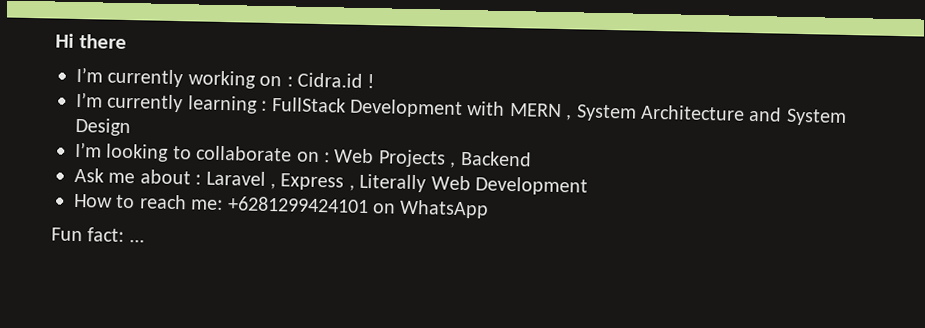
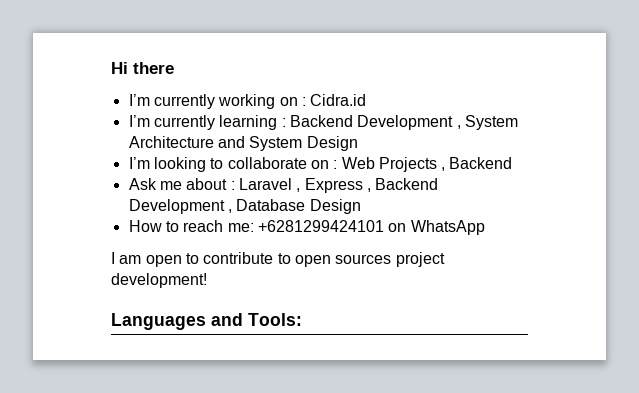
[367,74,376,89] ! -> (367, 100) none
[271,97,562,118] FullStack Development with MERN -> [289,115,454,130] Backend Development
[359,173,588,196] Literally Web Development -> [375,178,439,190] [128,199,361,214] Backend Development , Database Design
[51,227,145,243] Fun fact: ... -> [111,252,445,267] [111,273,207,288] [111,313,302,330] I am open to contribute to open sources project development! // Languages and Tools:

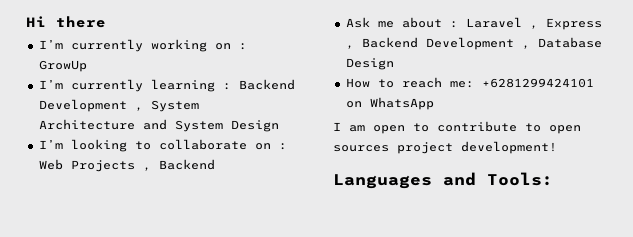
[310,94,367,106] Cidra.id -> [38,60,87,72] GrowUp

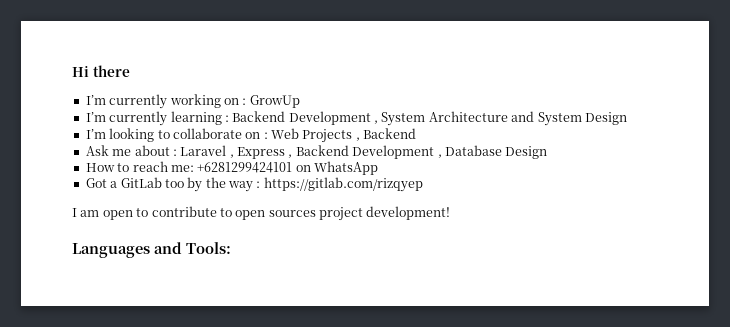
(434, 103) none -> [85,177,423,192] // Got a GitLab too by the way : https://gitlab.com/rizqyep

